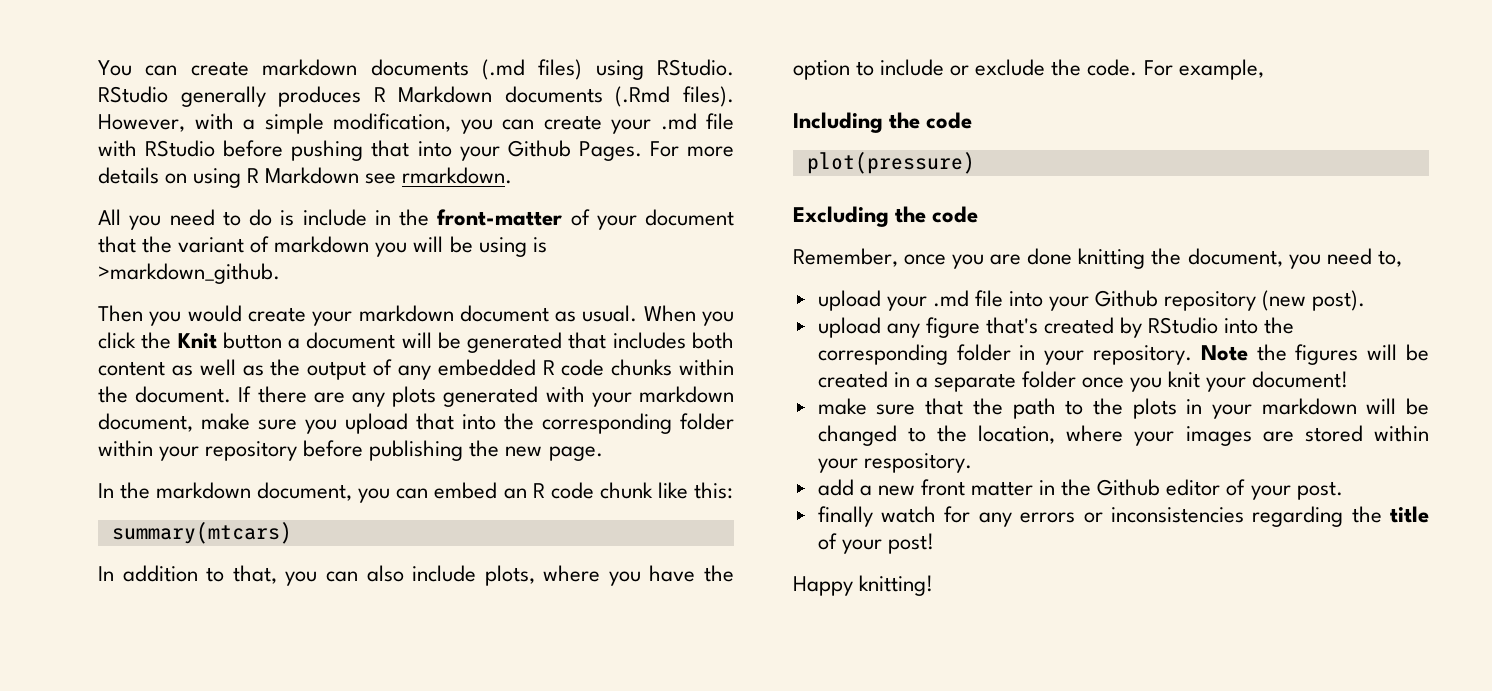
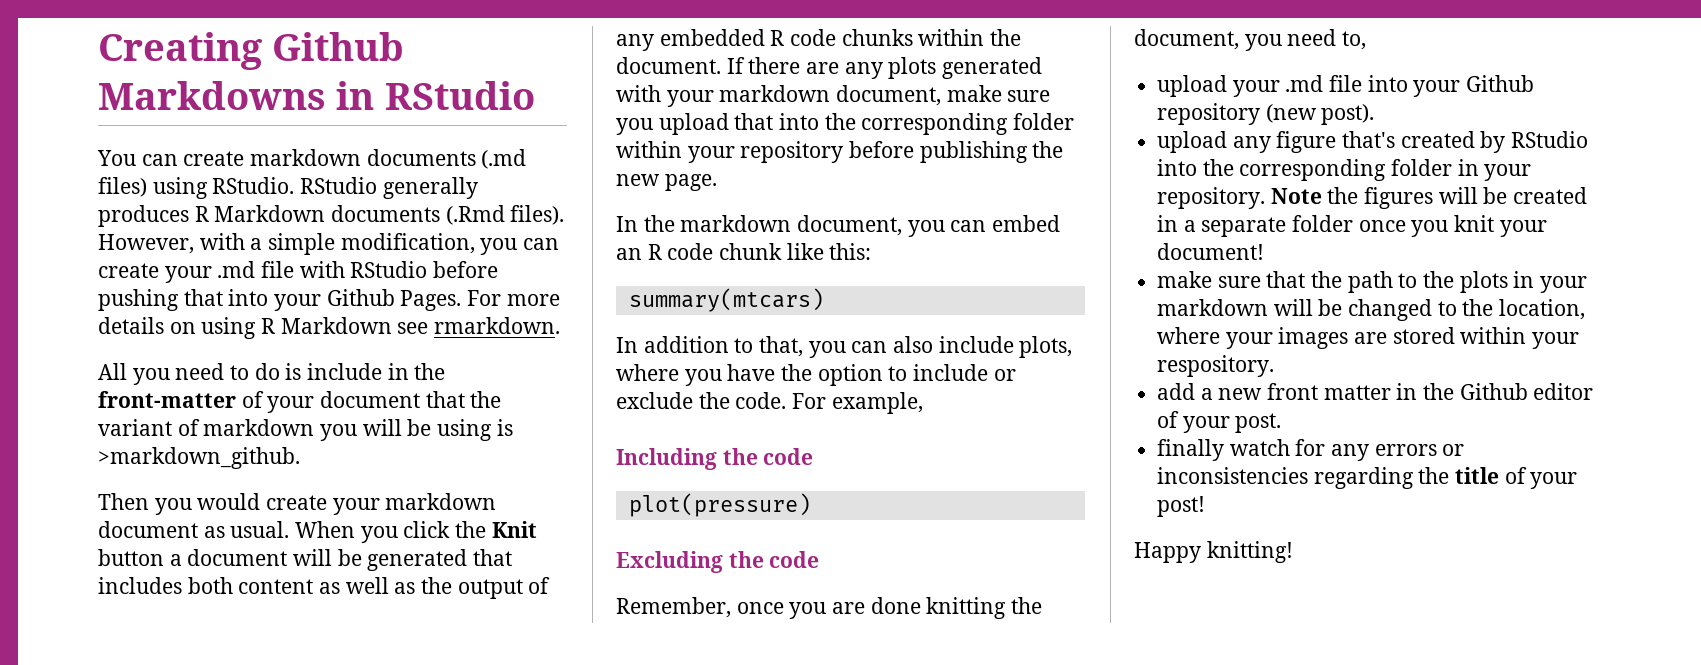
(98, 68) none -> [98,32,405,70] [98,81,535,110] Creating Github Markdowns in RStudio //

